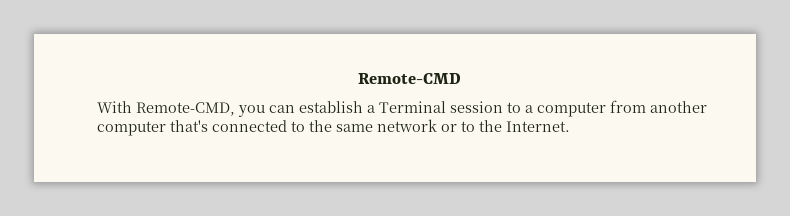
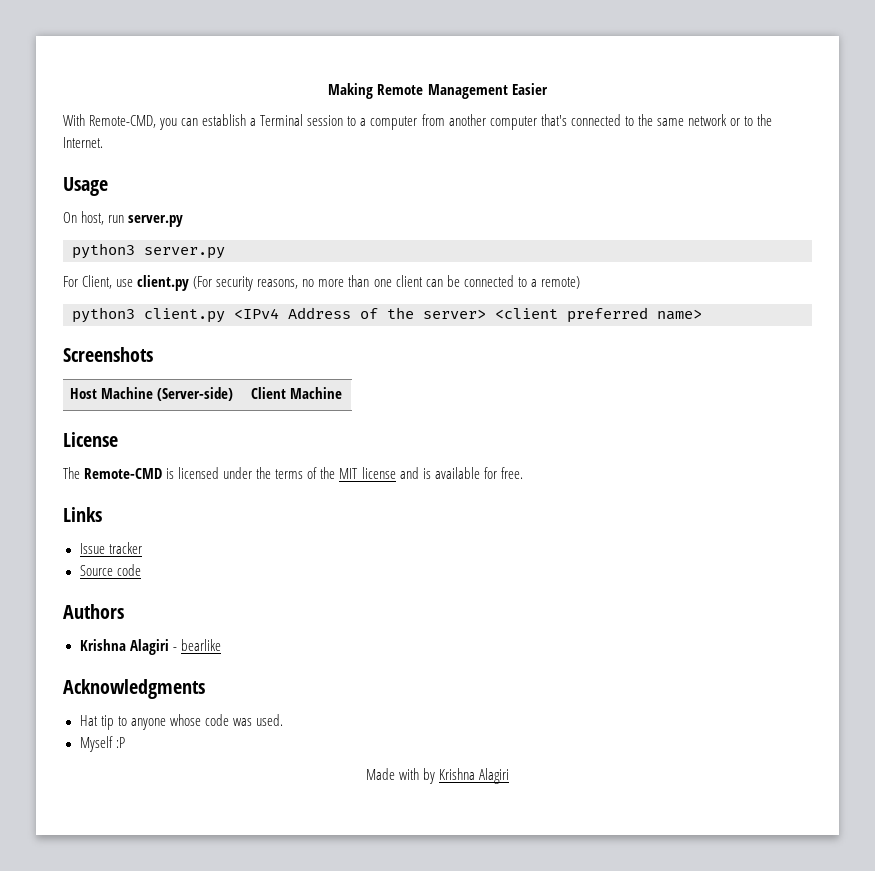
[358,73,461,84] Remote-CMD -> [328,83,548,99] Making Remote Management Easier
(570, 126) none -> [63,177,108,196] [63,211,184,227] [72,243,225,259] [63,275,580,291] [72,307,702,323] [63,347,153,362] [70,387,234,401] [251,387,343,399] [63,432,118,447] [63,467,523,479] [63,507,102,522] [79,542,142,554] [79,564,141,576] [63,604,124,619] [79,639,221,655] [63,679,205,699] [79,714,283,730] [79,736,125,752] [365,768,510,784] // Usage // On host, run server.py // python3 server.py // For Client, use client.py (For security reasons, no more than one client can be connected to a remote) // python3 client.py <IPv4 Address of the server> <client preferred name> // Screenshots // Host Machine (Server-side) | Client Machine // License // The Remote-CMD is licensed under the terms of the MIT license and is available for free. // Links // Issue tracker // Source code // Authors // Krishna Alagiri - bearlike // Acknowledgments // Hat tip to anyone whose code was used. // Myself :P // Made with by Krishna Alagiri

